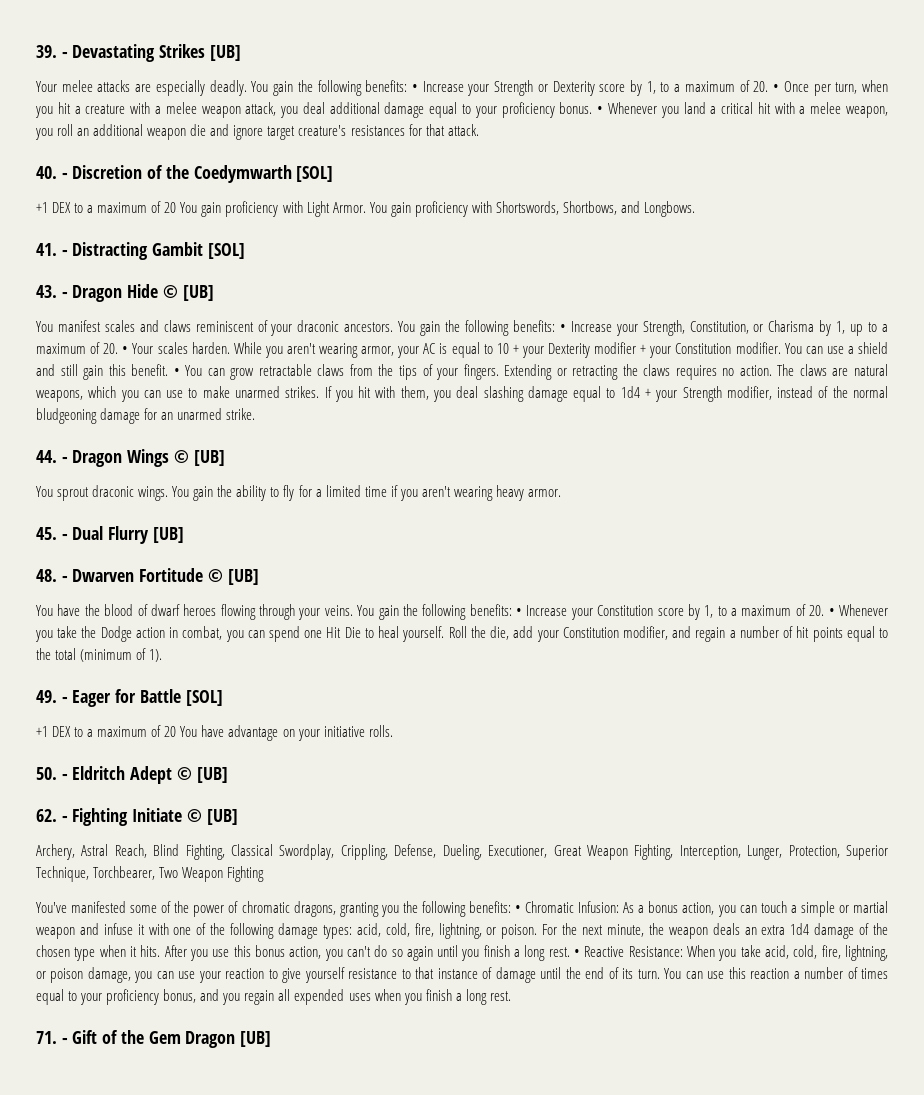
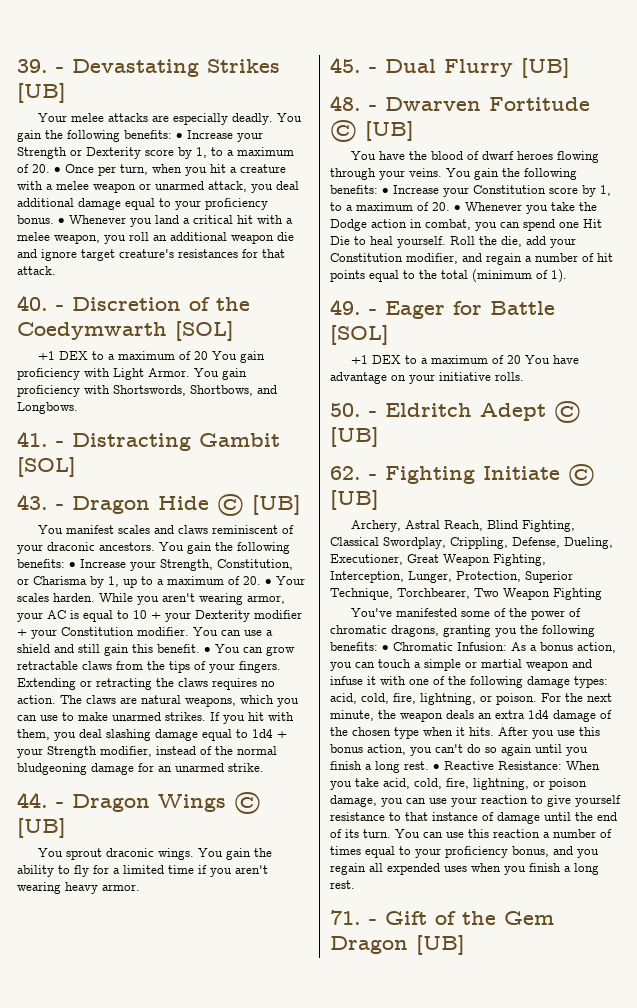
(241, 112) none -> [139,181,204,190] or unarmed

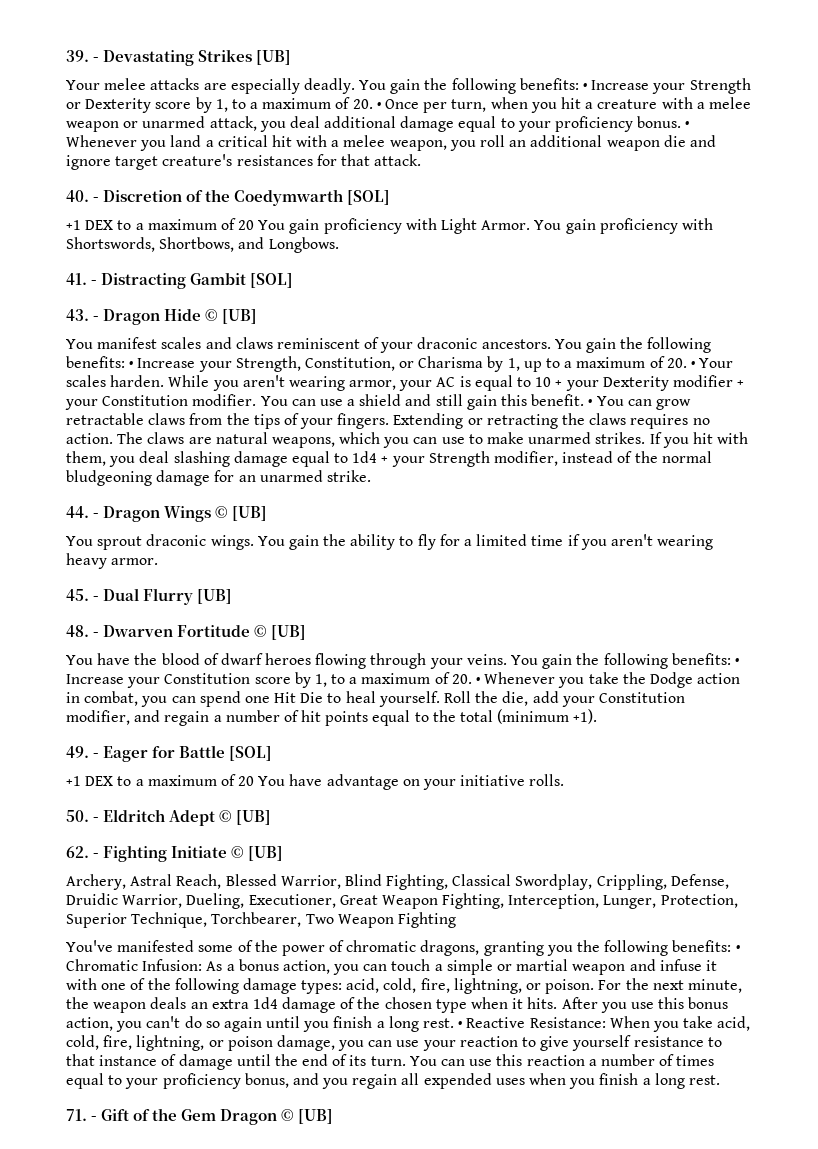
[536,269,567,283] of 1). -> [573,709,598,724] +1).
(483, 525) none -> [225,874,341,889] Blessed Warrior,
(560, 542) none -> [66,893,183,908] Druidic Warrior,
(408, 945) none -> [281,1109,295,1121] ©

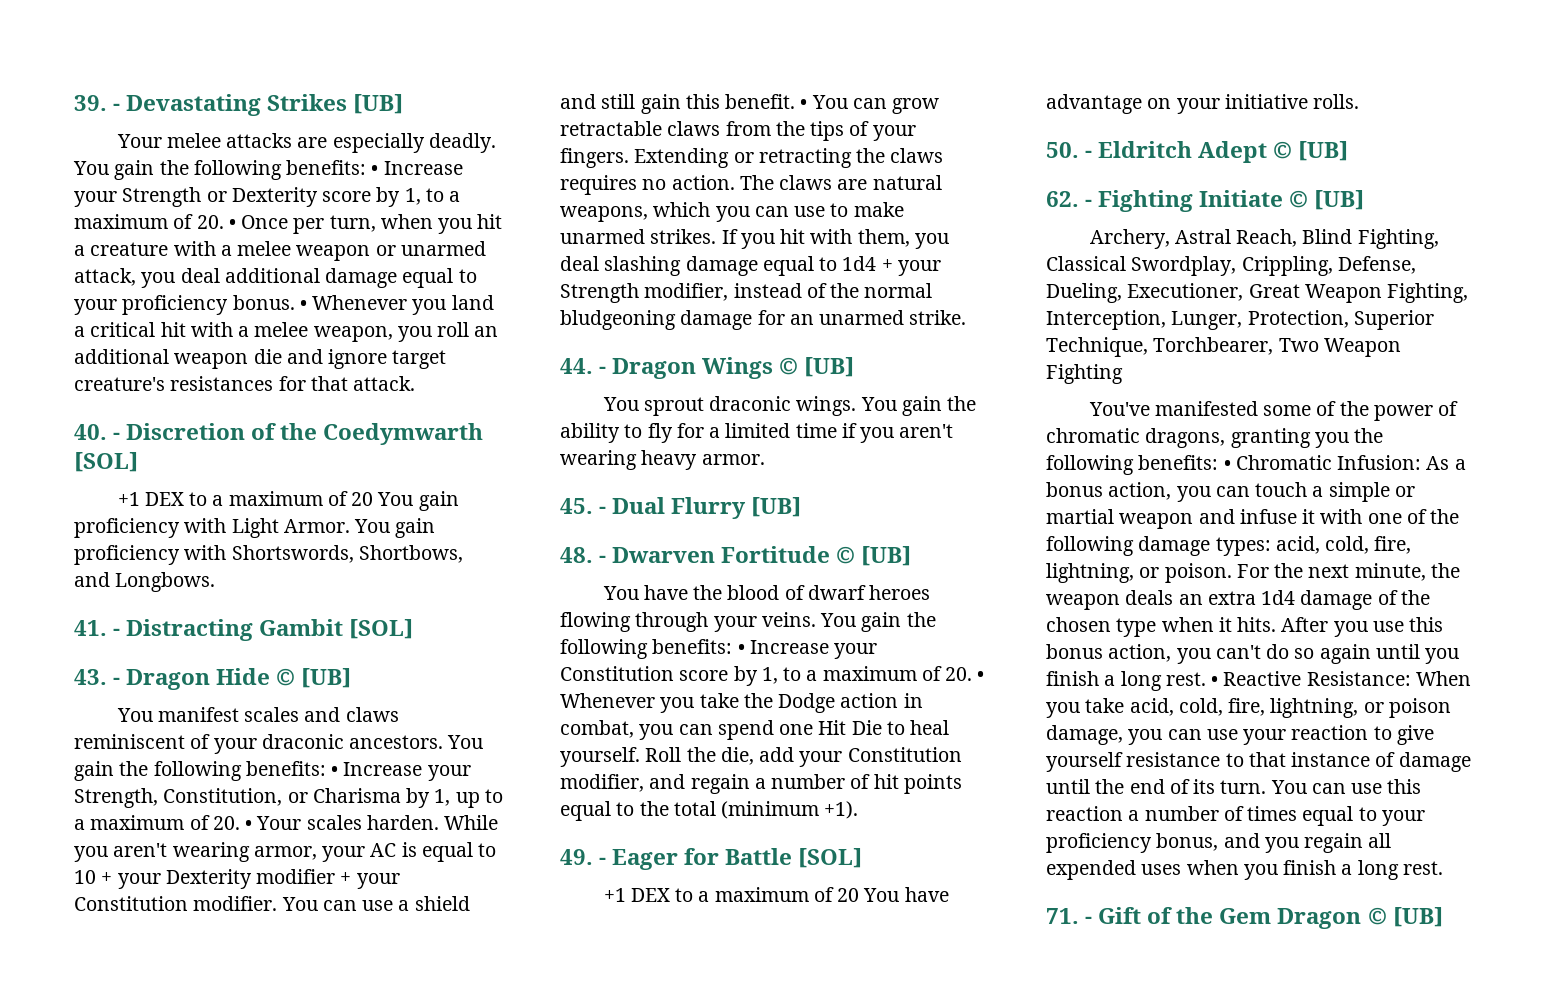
[225,874,341,889] Blessed Warrior, -> (1298, 238) none
[66,893,183,908] Druidic Warrior, -> (1416, 265) none

